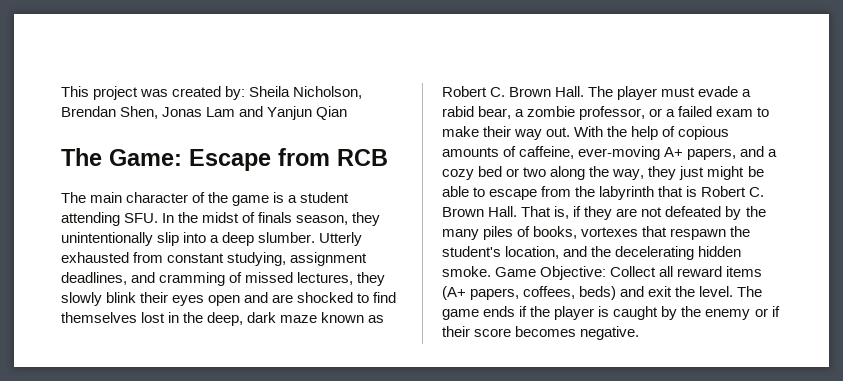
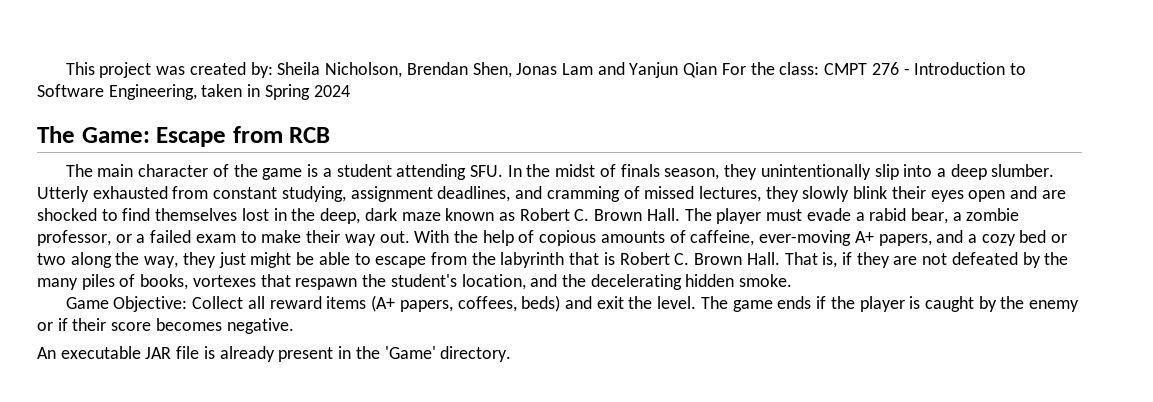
(348, 113) none -> [721,62,1026,75] [37,84,350,100] For the class: CMPT 276 - Introduction to Software Engineering, taken in Spring 2024
(491, 271) none -> (793, 280) //
(640, 333) none -> [37,346,512,362] // An executable JAR file is already present in the 'Game' directory.

